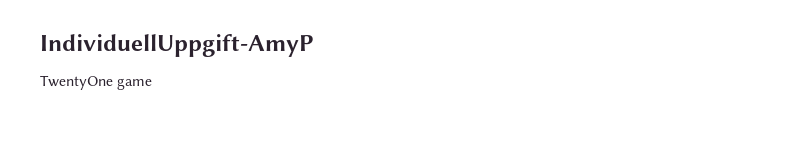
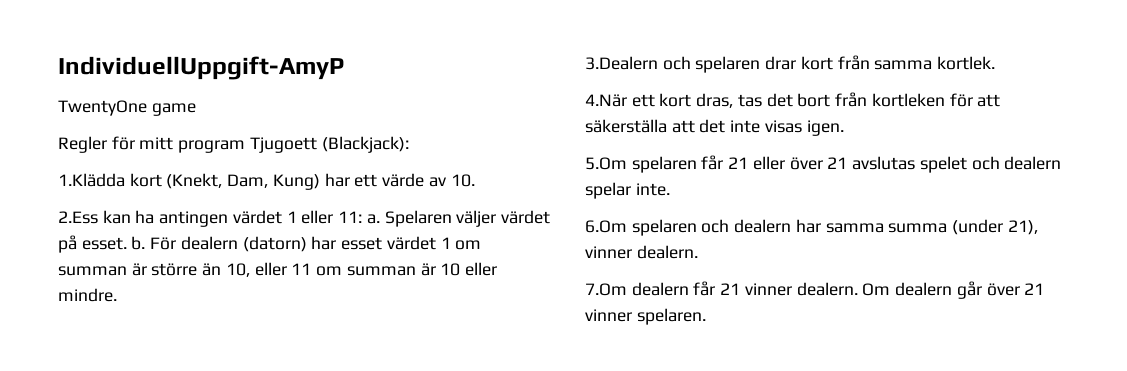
(153, 84) none -> [58,136,409,153] [58,173,475,190] [58,210,550,227] [58,235,482,253] [58,262,497,277] [58,288,117,302] [585,55,996,73] [585,92,1001,108] [585,119,844,136] [585,155,1062,173] [585,182,670,199] [585,219,1038,236] [585,245,698,259] [585,281,1045,299] [585,308,706,325] // Regler för mitt program Tjugoett (Blackjack): // 1.Klädda kort (Knekt, Dam, Kung) har ett värde av 10. // 2.Ess kan ha antingen värdet 1 eller 11: a. Spelaren väljer värdet på esset. b. För dealern (datorn) har esset värdet 1 om summan är större än 10, eller 11 om summan är 10 eller mindre. // 3.Dealern och spelaren drar kort från samma kortlek. // 4.När ett kort dras, tas det bort från kortleken för att säkerställa att det inte visas igen. // 5.Om spelaren får 21 eller över 21 avslutas spelet och dealern spelar inte. // 6.Om spelaren och dealern har samma summa (under 21), vinner dealern. // 7.Om dealern får 21 vinner dealern. Om dealern går över 21 vinner spelaren.

